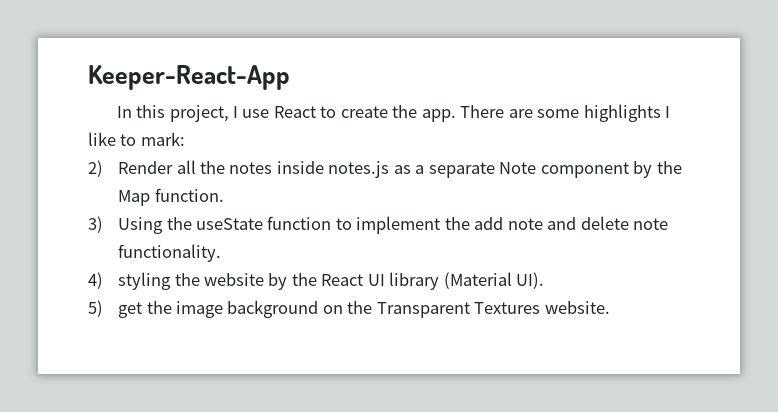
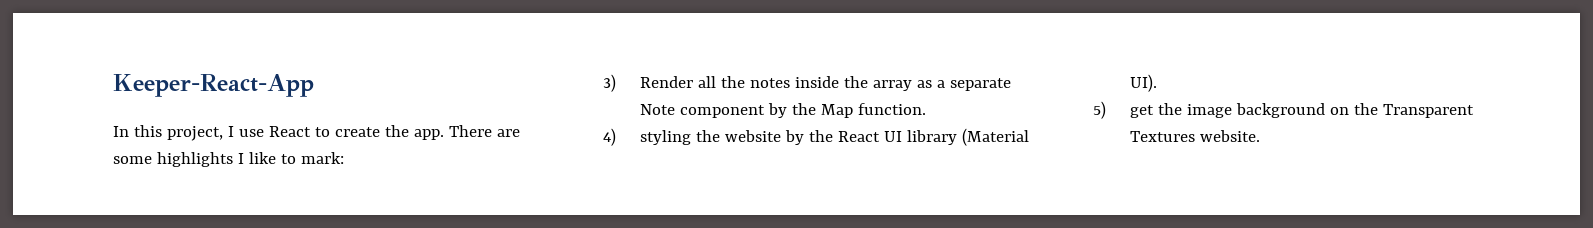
[88,160,103,177] 2) -> [603,74,616,92] 3)
[328,161,390,178] notes.js -> [843,76,912,91] the array
[88,216,669,234] [118,244,222,262] // 3) Using the useState function to implement the add note and delete note functionality. -> (926, 109) none

